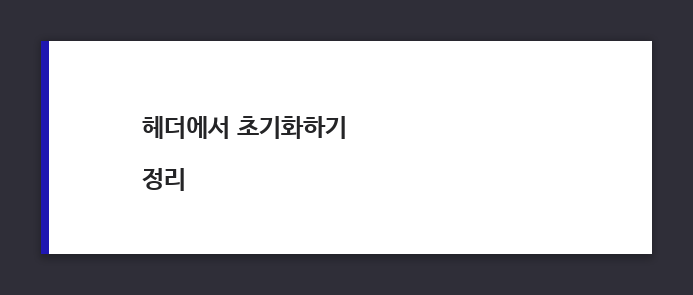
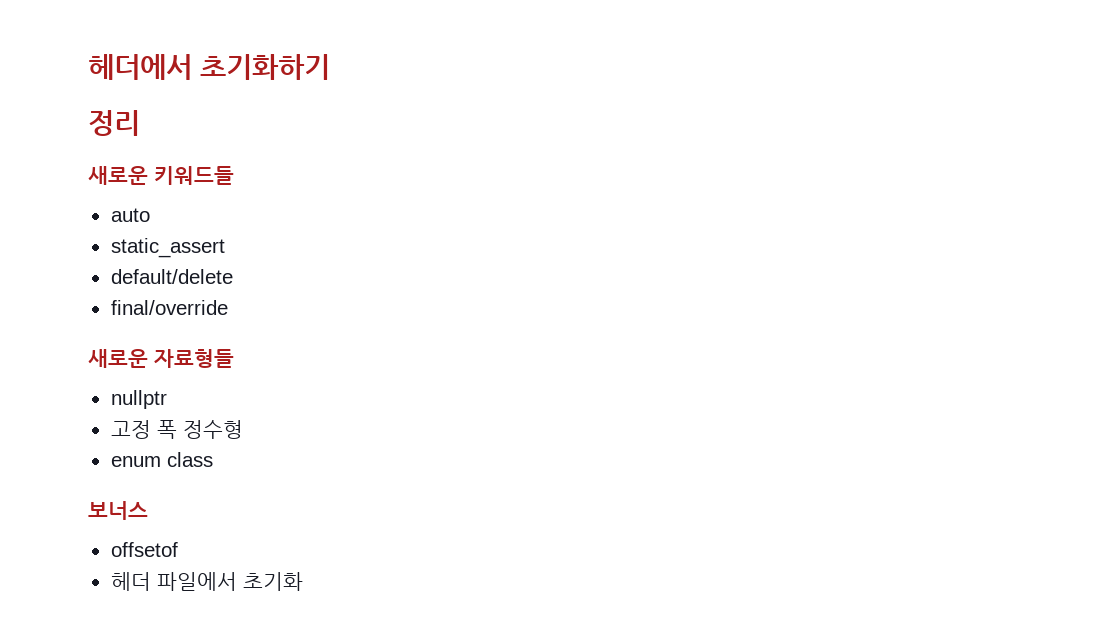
(186, 179) none -> [88,166,234,185] [110,208,150,222] [110,238,225,258] [110,269,233,284] [110,300,228,315] [88,349,234,368] [110,390,167,409] [110,420,243,439] [110,452,213,467] [88,501,148,520] [110,542,178,557] [110,572,303,591] // 새로운 키워드들 // auto // static_assert // default/delete // final/override // 새로운 자료형들 // nullptr // 고정 폭 정수형 // enum class // 보너스 // offsetof // 헤더 파일에서 초기화

